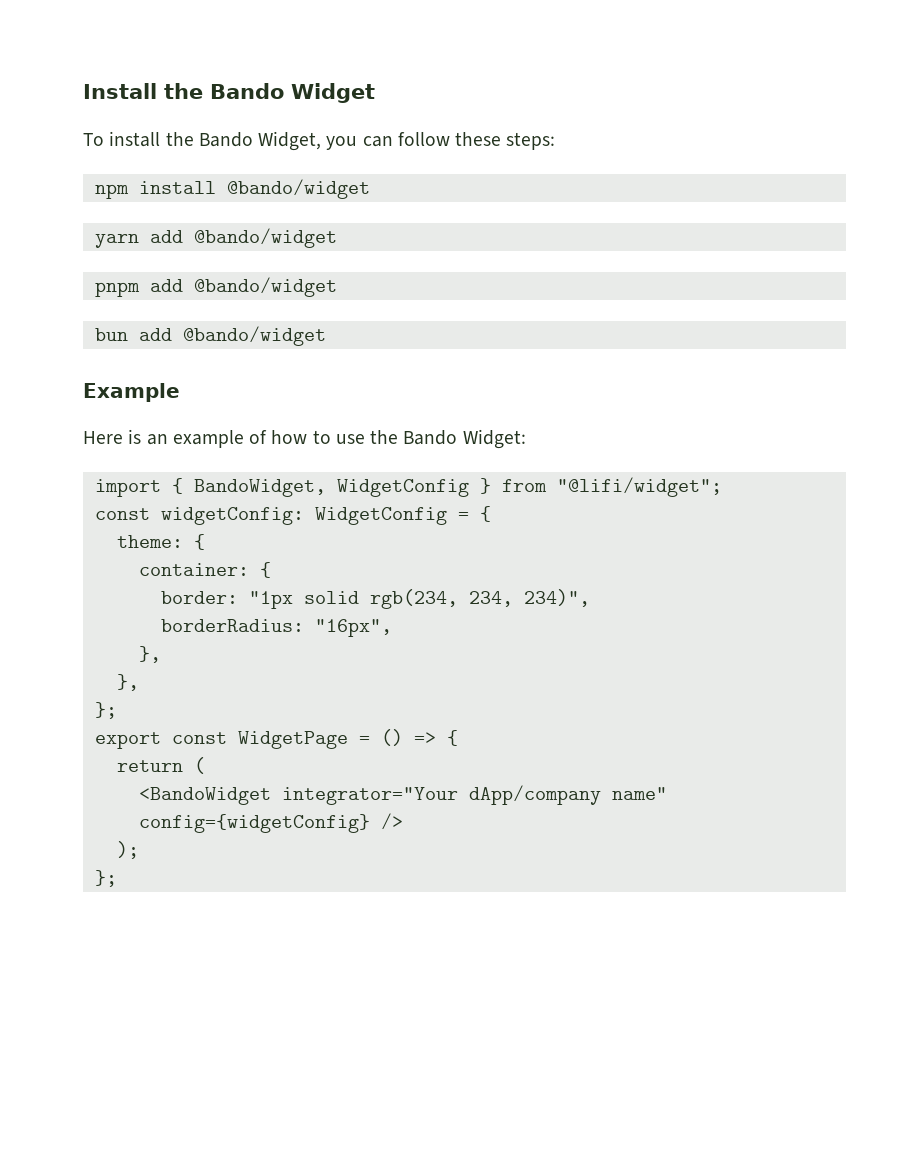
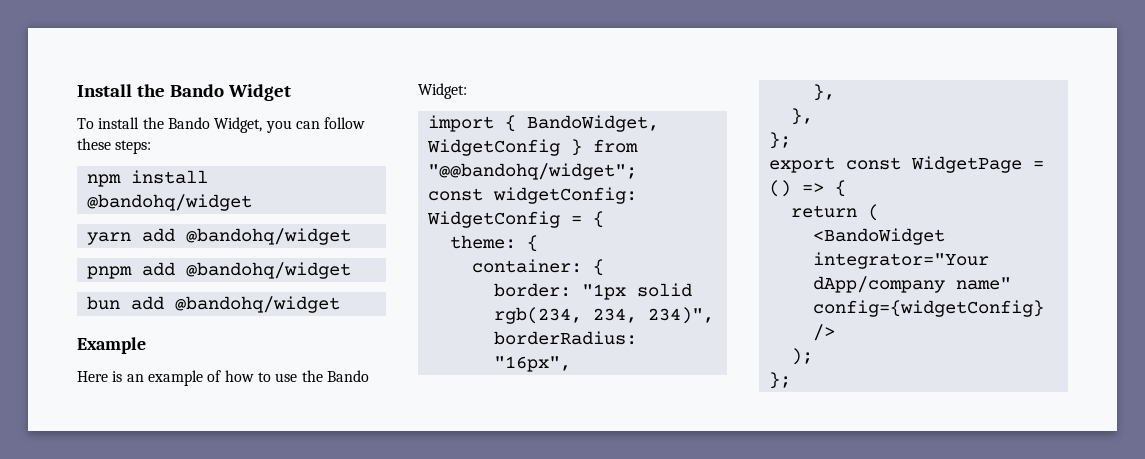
[226,179,370,199] @bando/widget -> [86,194,252,211] @bandohq/widget
[193,228,337,248] @bando/widget -> [185,228,351,245] @bandohq/widget
[193,277,337,297] @bando/widget -> [185,262,351,279] @bandohq/widget
[182,326,326,346] @bando/widget -> [174,296,340,313] @bandohq/widget
[556,477,722,497] "@lifi/widget"; -> [427,163,637,180] "@@bandohq/widget";

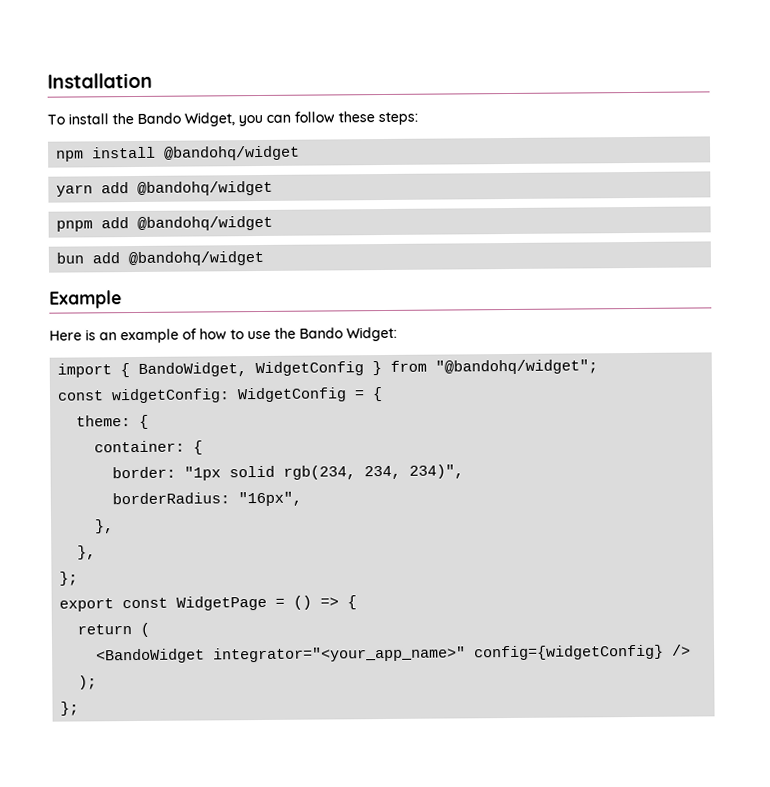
[77,84,291,101] Install the Bando Widget -> [47,72,153,89] Installation
[427,163,637,180] "@@bandohq/widget"; -> [435,359,599,375] "@bandohq/widget";
[812,252,989,269] [812,276,1011,293] integrator="Your dApp/company name" -> [213,646,467,663] integrator="<your_app_name>"

